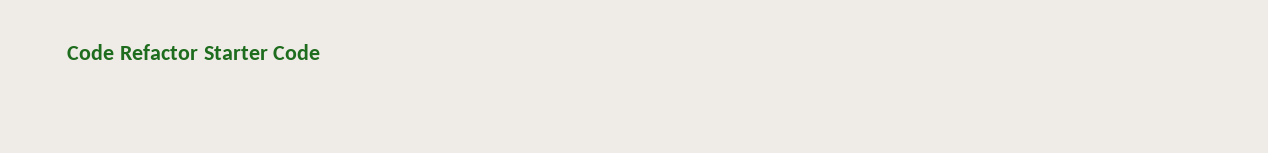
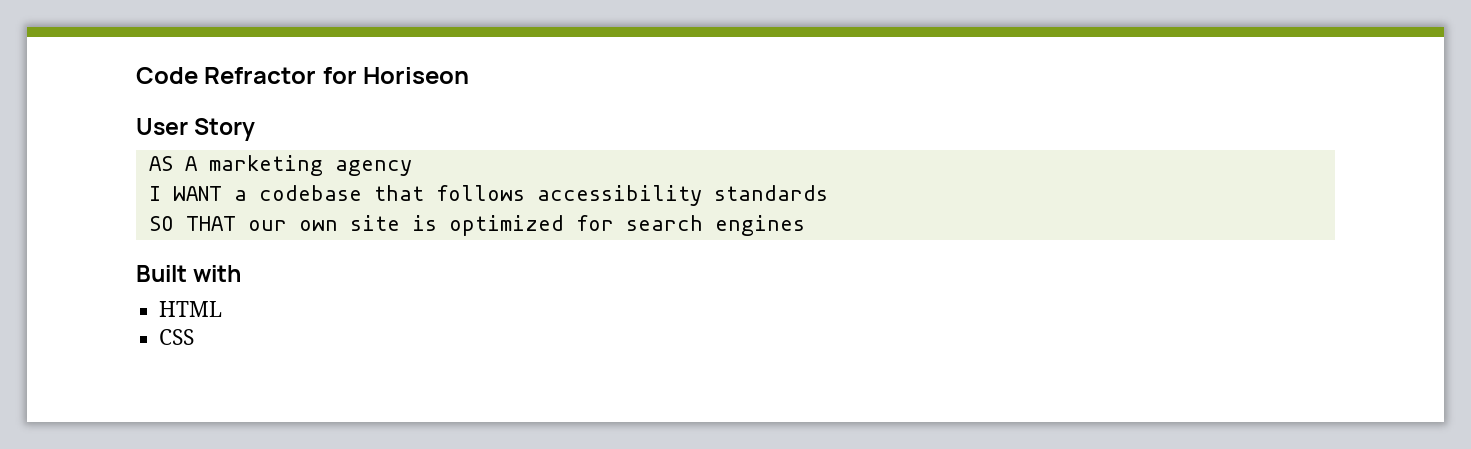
[67,44,321,60] Code Refactor Starter Code -> [136,67,470,84] [136,118,256,141] [148,155,412,176] [148,185,828,206] [148,215,805,236] [136,265,242,282] [159,301,223,317] [159,329,195,345] Code Refractor for Horiseon // User Story // AS A marketing agency // I WANT a codebase that follows accessibility standards // SO THAT our own site is optimized for search engines // Built with // HTML // CSS

